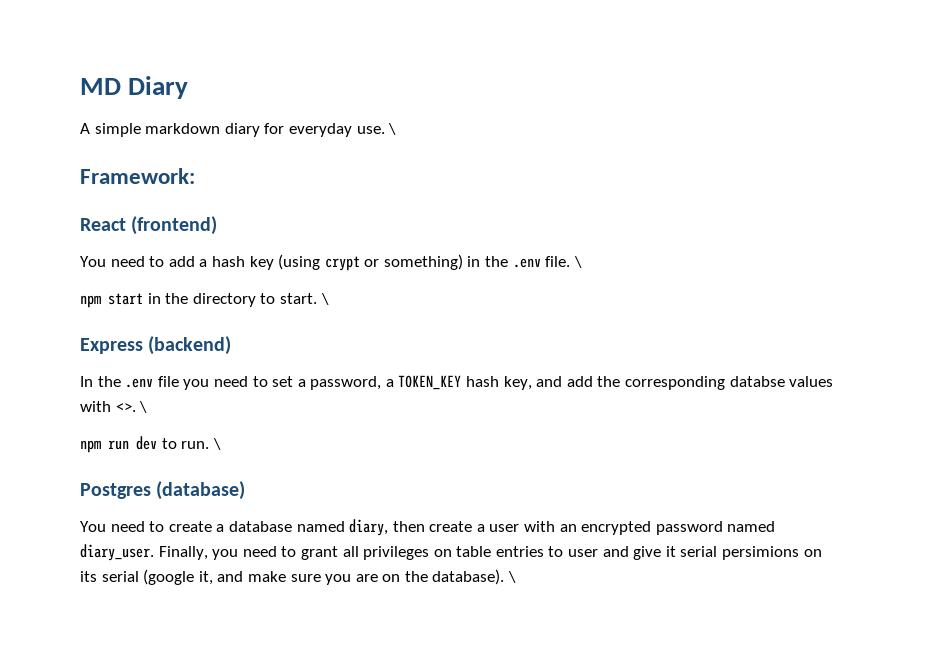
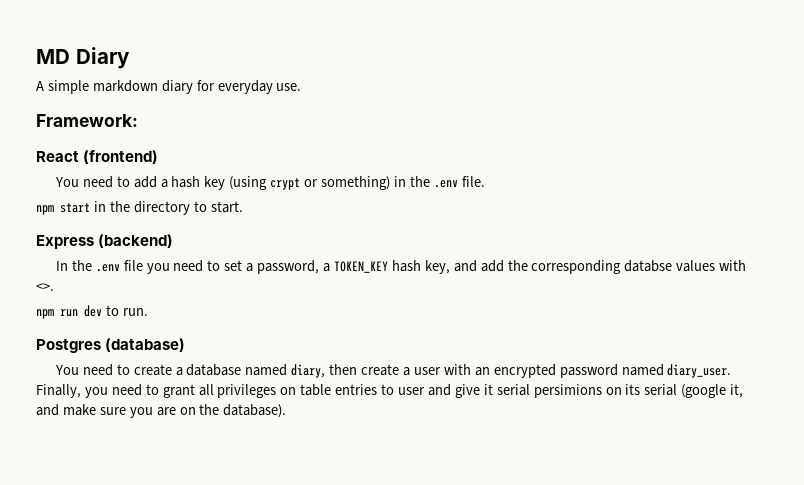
[388,123,397,135] \ -> (302, 87) none
[573,256,582,268] \ -> (485, 181) none
[320,293,329,305] \ -> (243, 207) none
[139,401,148,413] \ -> (54, 287) none
[212,438,221,450] \ -> (148, 312) none
[508,571,517,583] \ -> (287, 411) none

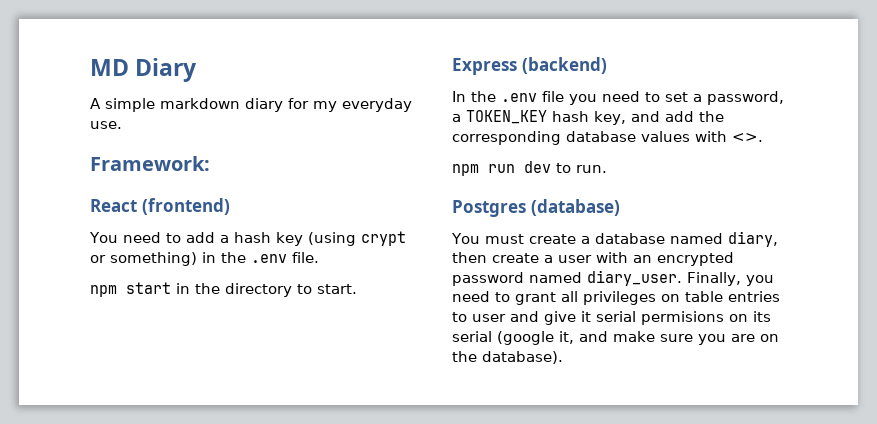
(215, 85) none -> [313,101,337,112] my
[624,260,673,272] databse -> [566,131,636,142] database
[82,364,130,376] need to -> [484,234,524,244] must
[533,384,602,398] persimions -> [641,311,724,325] permisions

